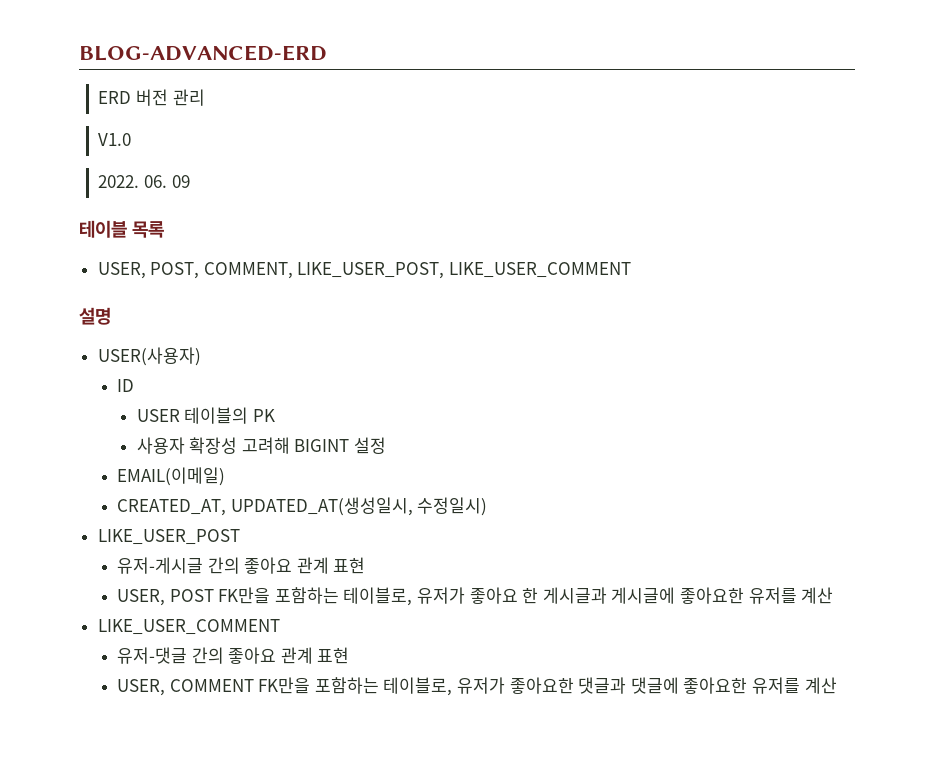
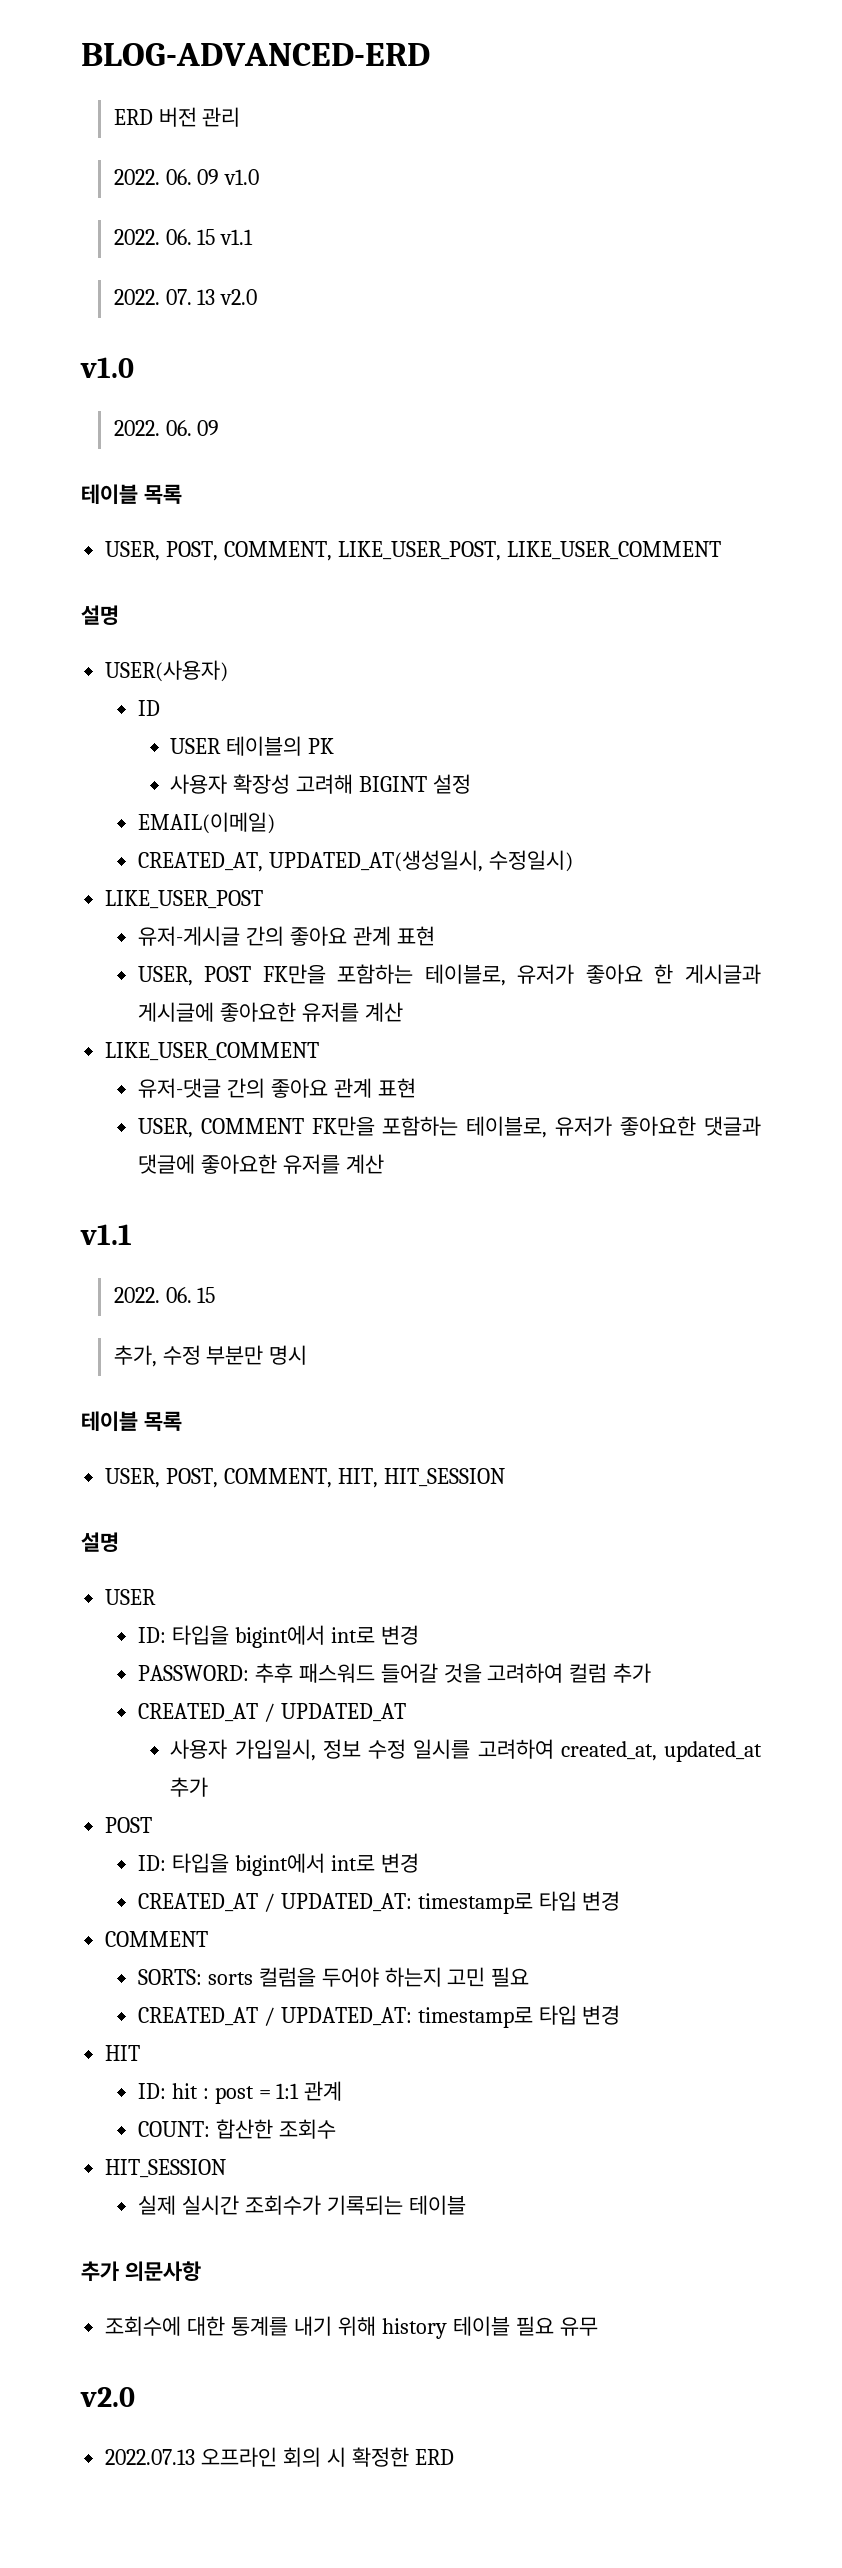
[98,133,132,146] V1.0 -> [113,169,260,185] [113,229,254,245] [113,289,258,305] [80,357,134,378] 2022. 06. 09 v1.0 // 2022. 06. 15 v1.1 // 2022. 07. 13 v2.0 // v1.0
(837, 685) none -> [80,1224,132,1245] [113,1287,216,1303] [113,1345,308,1367] [81,1411,182,1432] [105,1468,505,1488] [81,1532,119,1552] [105,1589,157,1605] [137,1625,419,1648] [137,1663,652,1683] [137,1703,406,1722] [170,1739,762,1762] [170,1777,209,1797] [105,1817,153,1833] [137,1853,419,1876] [137,1891,621,1914] [105,1931,209,1947] [137,1967,530,1987] [137,2005,621,2028] [105,2045,141,2061] [137,2081,343,2104] [137,2119,336,2139] [105,2159,227,2178] [137,2195,466,2215] [81,2261,201,2282] [105,2316,598,2339] [80,2387,135,2407] [105,2447,454,2467] // v1.1 // 2022. 06. 15 // 추가, 수정 부분만 명시 // 테이블 목록 // USER, POST, COMMENT, HIT, HIT_SESSION // 설명 // USER // ID: 타입을 bigint에서 int로 변경 // PASSWORD: 추후 패스워드 들어갈 것을 고려하여 컬럼 추가 // CREATED_AT / UPDATED_AT // 사용자 가입일시, 정보 수정 일시를 고려하여 created_at, updated_at 추가 // POST // ID: 타입을 bigint에서 int로 변경 // CREATED_AT / UPDATED_AT: timestamp로 타입 변경 // COMMENT // SORTS: sorts 컬럼을 두어야 하는지 고민 필요 // CREATED_AT / UPDATED_AT: timestamp로 타입 변경 // HIT // ID: hit : post = 1:1 관계 // COUNT: 합산한 조회수 // HIT_SESSION // 실제 실시간 조회수가 기록되는 테이블 // 추가 의문사항 // 조회수에 대한 통계를 내기 위해 history 테이블 필요 유무 // v2.0 // 2022.07.13 오프라인 회의 시 확정한 ERD

